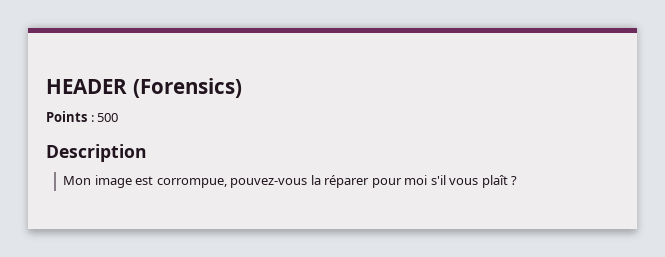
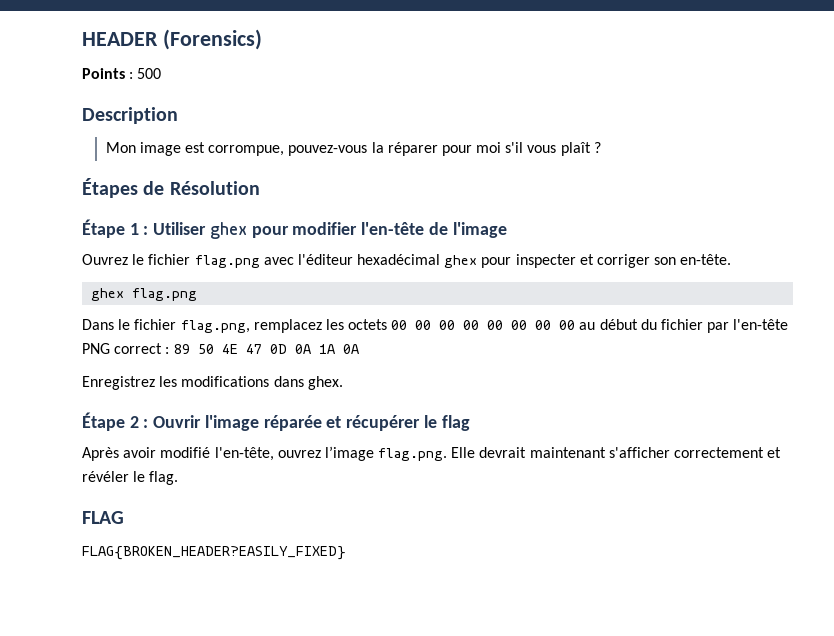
(518, 180) none -> [82,178,260,198] [82,219,507,239] [82,254,732,268] [91,288,198,301] [82,319,789,333] [82,343,359,354] [82,376,343,390] [82,412,470,431] [82,446,782,461] [82,471,179,485] [82,511,124,524] [82,546,346,560] // Étapes de Résolution // Étape 1 : Utiliser ghex pour modifier l'en-tête de l'image // Ouvrez le fichier flag.png avec l'éditeur hexadécimal ghex pour inspecter et corriger son en-tête. // ghex flag.png // Dans le fichier flag.png, remplacez les octets 00 00 00 00 00 00 00 00 au début du fichier par l'en-tête PNG correct : 89 50 4E 47 0D 0A 1A 0A // Enregistrez les modifications dans ghex. // Étape 2 : Ouvrir l'image réparée et récupérer le flag // Après avoir modifié l'en-tête, ouvrez l’image flag.png. Elle devrait maintenant s'afficher correctement et révéler le flag. // FLAG // FLAG{BROKEN_HEADER?EASILY_FIXED}

